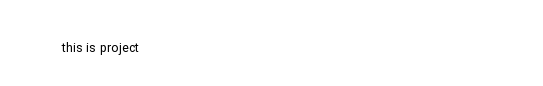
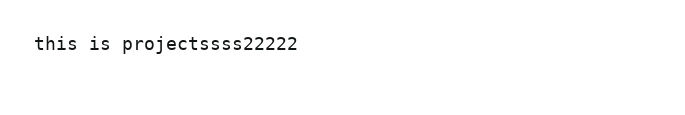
[99,43,139,55] project -> [122,36,298,54] projectssss22222

